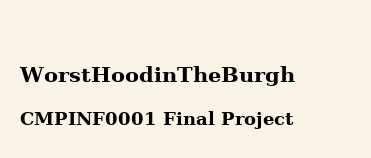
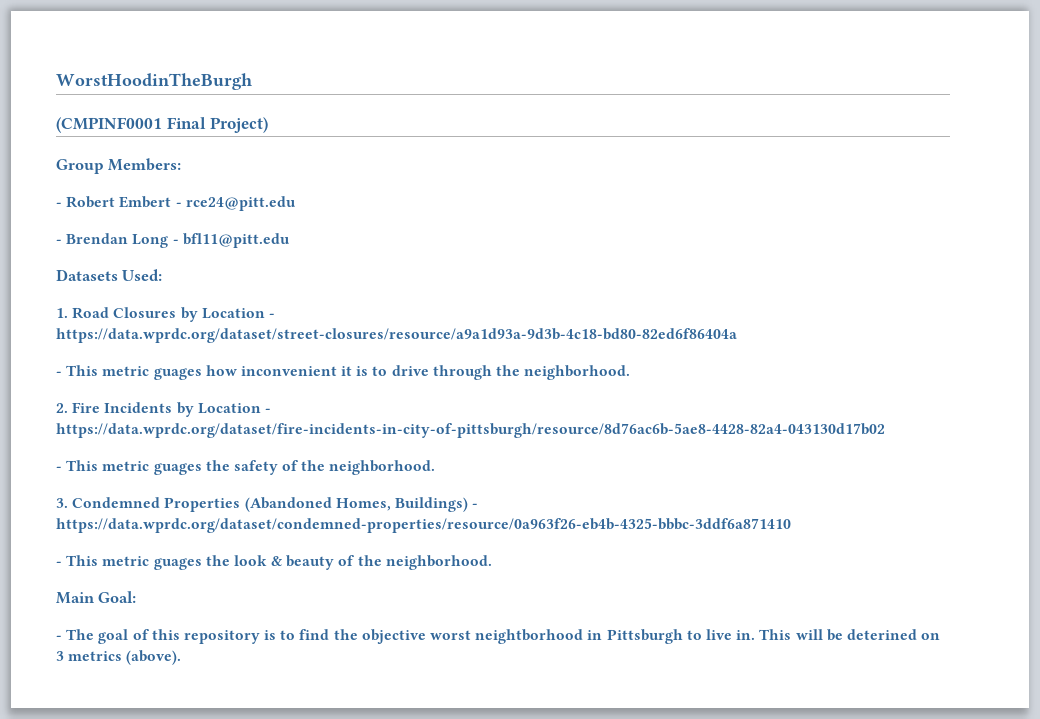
[20,111,294,129] CMPINF0001 Final Project -> [56,117,269,133] [56,158,182,174] [56,196,295,211] [56,233,289,248] [56,269,163,281] [56,307,275,322] [56,328,737,343] [56,365,631,380] [56,402,271,417] [56,423,885,438] [56,460,436,475] [56,497,479,512] [56,518,791,533] [56,555,492,570] [56,591,137,604] [56,629,941,644] [56,650,182,665] (CMPINF0001 Final Project) // Group Members: // - Robert Embert - rce24@pitt.edu // - Brendan Long - bfl11@pitt.edu // Datasets Used: // 1. Road Closures by Location - https://data.wprdc.org/dataset/street-closures/resource/a9a1d93a-9d3b-4c18-bd80-82ed6f86404a // - This metric guages how inconvenient it is to drive through the neighborhood. // 2. Fire Incidents by Location - https://data.wprdc.org/dataset/fire-incidents-in-city-of-pittsburgh/resource/8d76ac6b-5ae8-4428-82a4-043130d17b02 // - This metric guages the safety of the neighborhood. // 3. Condemned Properties (Abandoned Homes, Buildings) - https://data.wprdc.org/dataset/condemned-properties/resource/0a963f26-eb4b-4325-bbbc-3ddf6a871410 // - This metric guages the look & beauty of the neighborhood. // Main Goal: // - The goal of this repository is to find the objective worst neightborhood in Pittsburgh to live in. This will be deterined on 3 metrics (above).

